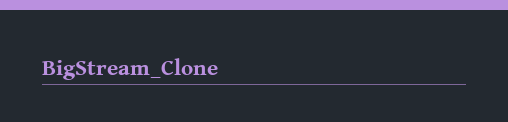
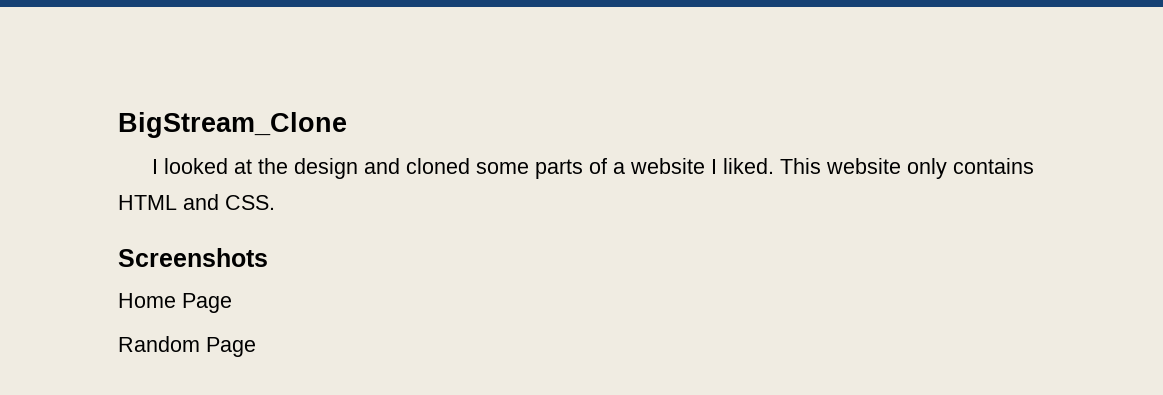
(218, 69) none -> [152,158,1035,179] [118,194,275,210] [118,248,268,267] [118,293,232,313] [118,336,256,357] // I looked at the design and cloned some parts of a website I liked. This website only contains HTML and CSS. // Screenshots // Home Page // Random Page

